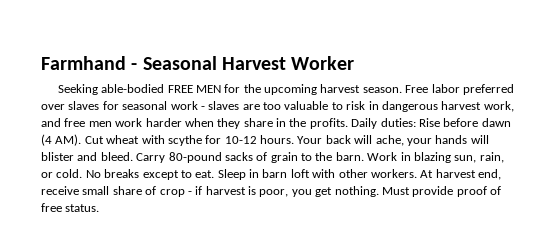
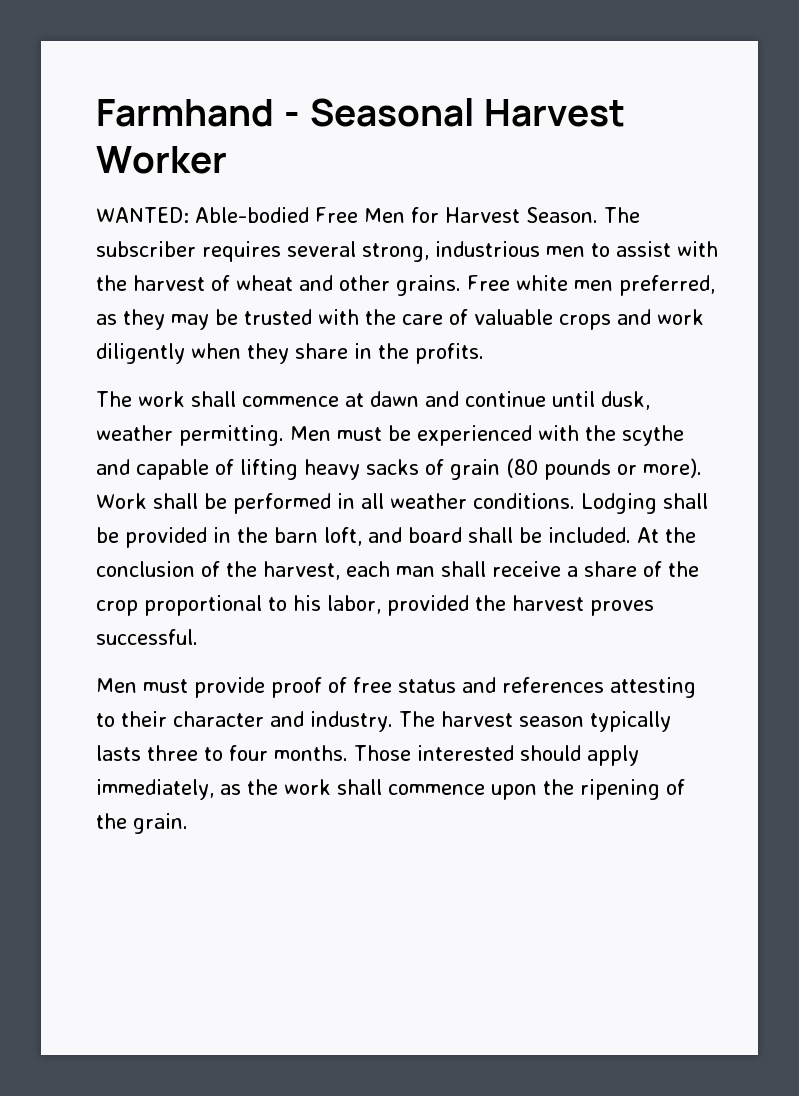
[57,84,514,95] [41,101,514,112] [41,118,182,127] Seeking able-bodied FREE MEN for the upcoming harvest season. Free labor preferred over slaves for seasonal work - slaves are too valuable to risk in dangerous harvest work, and free men work harder -> [96,207,640,223] [96,241,718,262] [96,275,715,296] [96,309,704,330] [96,343,185,364] WANTED: Able-bodied Free Men for Harvest Season. The subscriber requires several strong, industrious men to assist with the harvest of wheat and other grains. Free white men preferred, as they may be trusted with the care of valuable crops and work diligently
[351,118,511,129] [41,134,489,146] [41,152,504,163] [41,169,501,180] [41,186,501,197] [41,203,100,212] Daily duties: Rise before dawn (4 AM). Cut wheat with scythe for 10-12 hours. Your back will ache, your hands will blister and bleed. Carry 80-pound sacks of grain to the barn. Work in blazing sun, rain, or cold. No breaks except to eat. Sleep in barn loft with other workers. At harvest end, receive small share of crop - if harvest is poor, you get nothing. Must provide proof of free status. -> [96,391,650,410] [96,425,684,446] [96,458,702,480] [96,493,708,514] [96,527,696,548] [96,561,699,580] [96,595,654,616] [96,629,198,645] [96,677,696,698] [96,711,671,732] [96,745,639,766] [96,779,685,800] [96,813,188,834] // The work shall commence at dawn and continue until dusk, weather permitting. Men must be experienced with the scythe and capable of lifting heavy sacks of grain (80 pounds or more). Work shall be performed in all weather conditions. Lodging shall be provided in the barn loft, and board shall be included. At the conclusion of the harvest, each man shall receive a share of the crop proportional to his labor, provided the harvest proves successful. // Men must provide proof of free status and references attesting to their character and industry. The harvest season typically lasts three to four months. Those interested should apply immediately, as the work shall commence upon the ripening of the grain.

